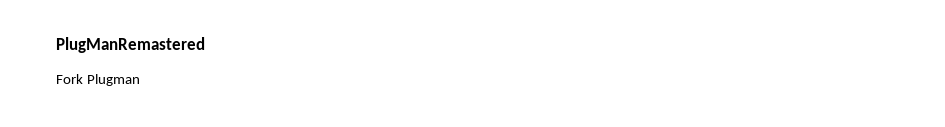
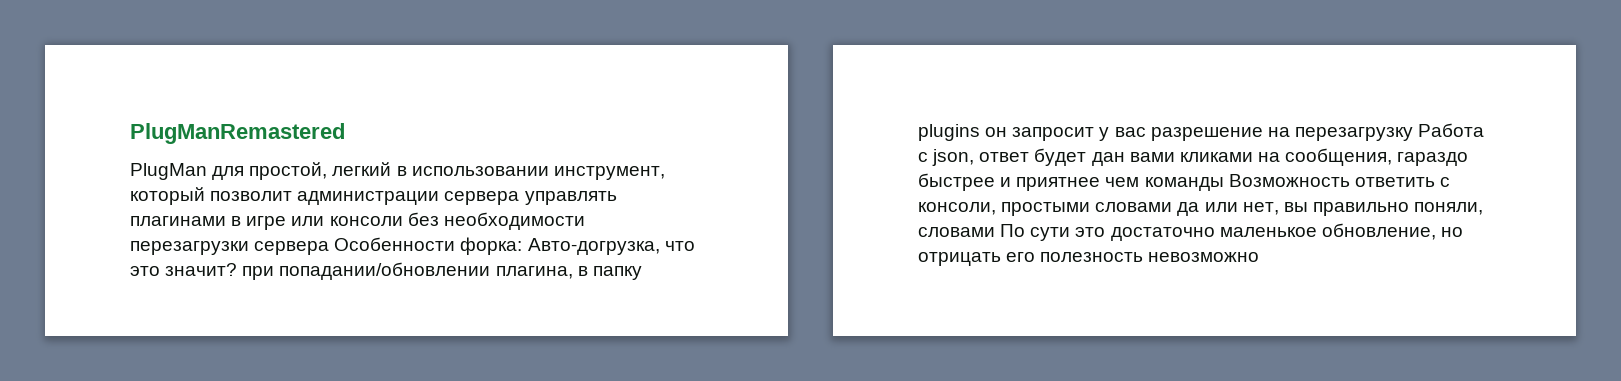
[56,74,140,86] Fork Plugman -> [130,162,665,180] [130,187,617,205] [130,212,585,230] [130,237,695,255] [130,262,642,280] [918,123,1485,141] [918,148,1469,166] [918,173,1450,191] [918,202,1484,216] [918,223,1463,241] [918,252,1260,266] PlugMan для простой, легкий в использовании инструмент, который позволит администрации сервера управлять плагинами в игре или консоли без необходимости перезагрузки сервера Особенности форка: Авто-догрузка, что это значит? при попадании/обновлении плагина, в папку plugins он запросит у вас разрешение на перезагрузку Работа с json, ответ будет дан вами кликами на сообщения, гараздо быстрее и приятнее чем команды Возможность ответить с консоли, простыми словами да или нет, вы правильно поняли, словами По сути это достаточно маленькое обновление, но отрицать его полезность невозможно

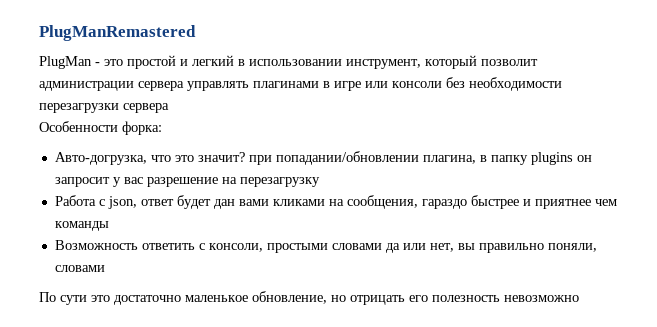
[212,162,328,180] для простой, -> [95,55,188,69] - это простой и
(330, 248) none -> (169, 108) //
(523, 246) none -> (162, 128) //
(1413, 134) none -> (320, 182) //
(1224, 184) none -> (109, 226) //
(995, 232) none -> (105, 268) //

